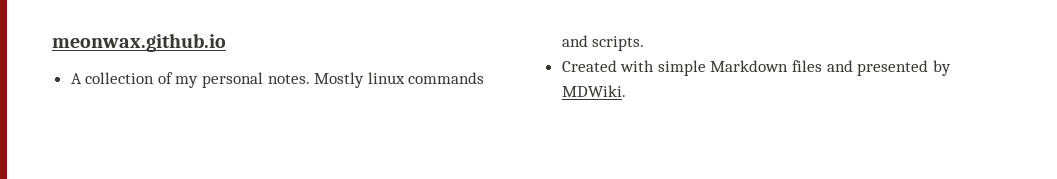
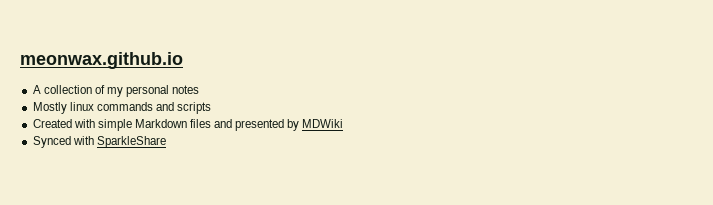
[267,74,310,84] notes. -> [172,85,200,94] notes //
[592,36,645,51] scripts. -> [177,102,212,114] scripts
[561,85,626,97] MDWiki. -> [302,119,344,128] [32,136,166,148] MDWiki // Synced with SparkleShare

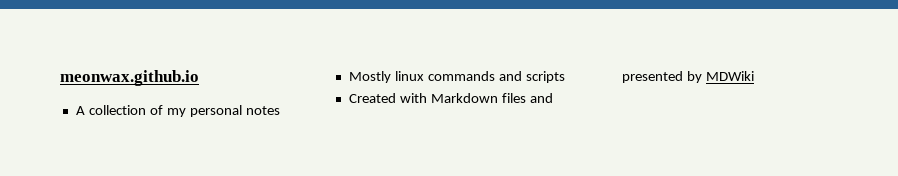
[97,119,132,131] simple -> (427, 98) none
[32,136,166,148] // Synced with SparkleShare -> (754, 76) none

